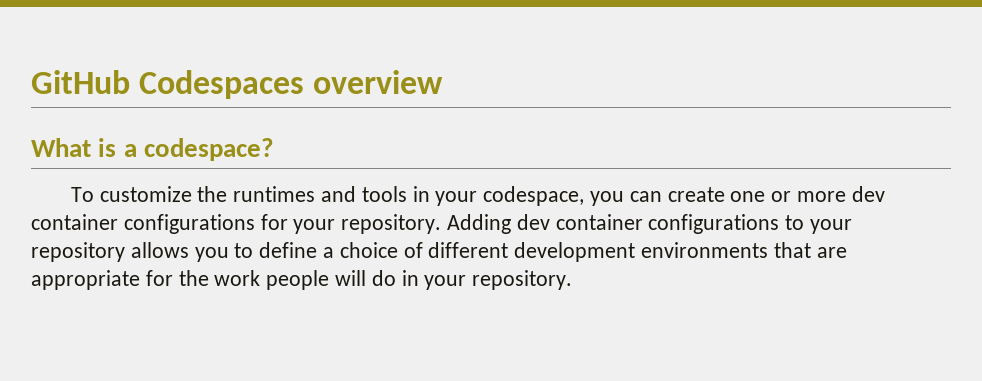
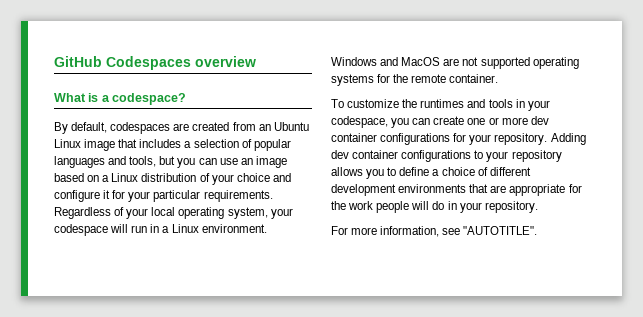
(274, 149) none -> [54,122,309,134] [54,139,291,151] [54,156,287,168] [54,173,291,185] [54,190,273,202] [54,207,293,219] [54,224,267,236] [331,57,579,69] [331,74,499,86] // By default, codespaces are created from an Ubuntu Linux image that includes a selection of popular languages and tools, but you can use an image based on a Linux distribution of your choice and configure it for your particular requirements. Regardless of your local operating system, your codespace will run in a Linux environment. Windows and MacOS are not supported operating systems for the remote container.
(573, 280) none -> [331,226,538,237] // For more information, see "AUTOTITLE".

